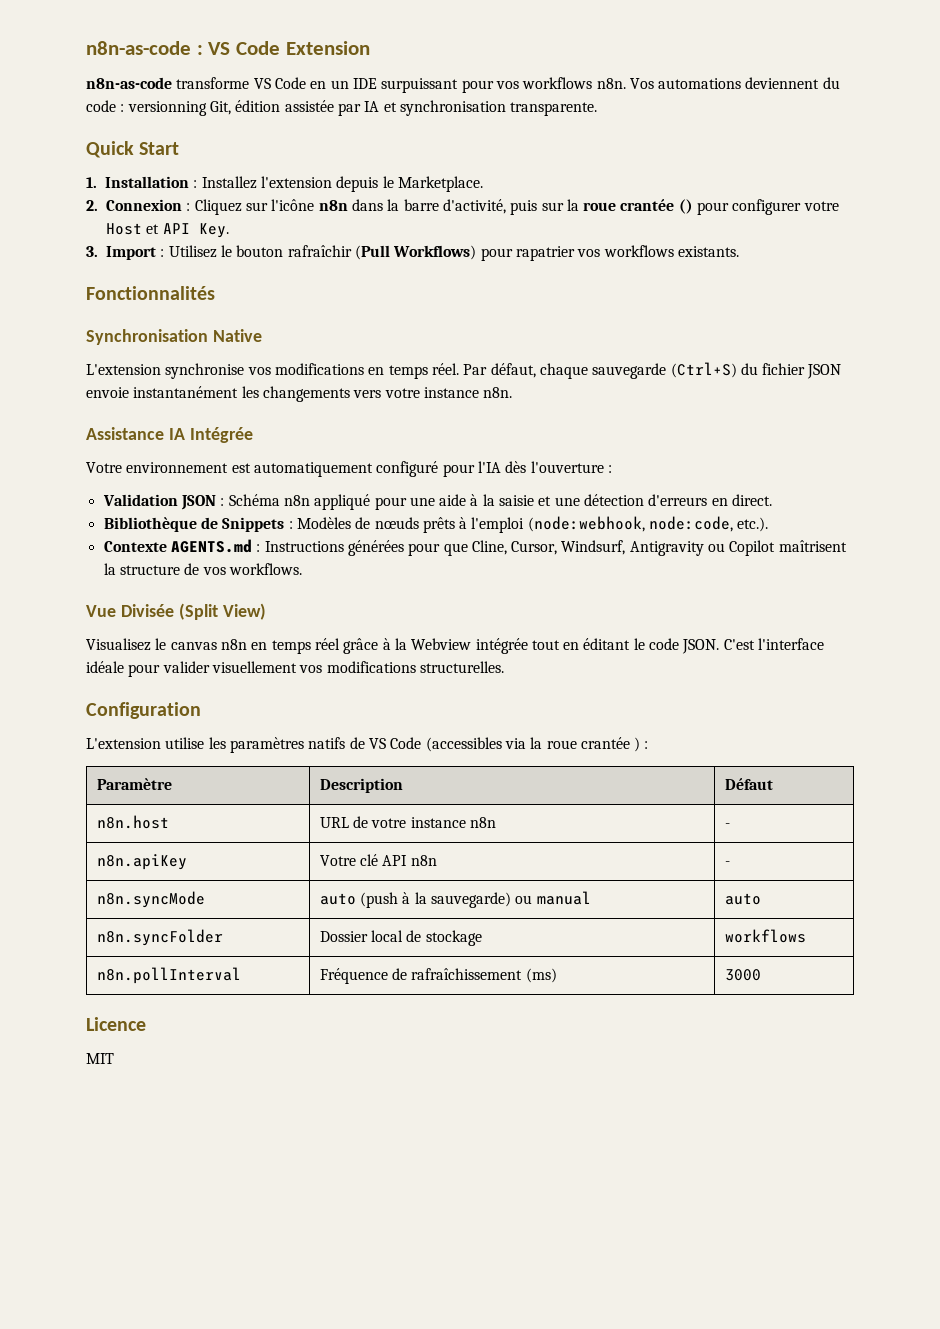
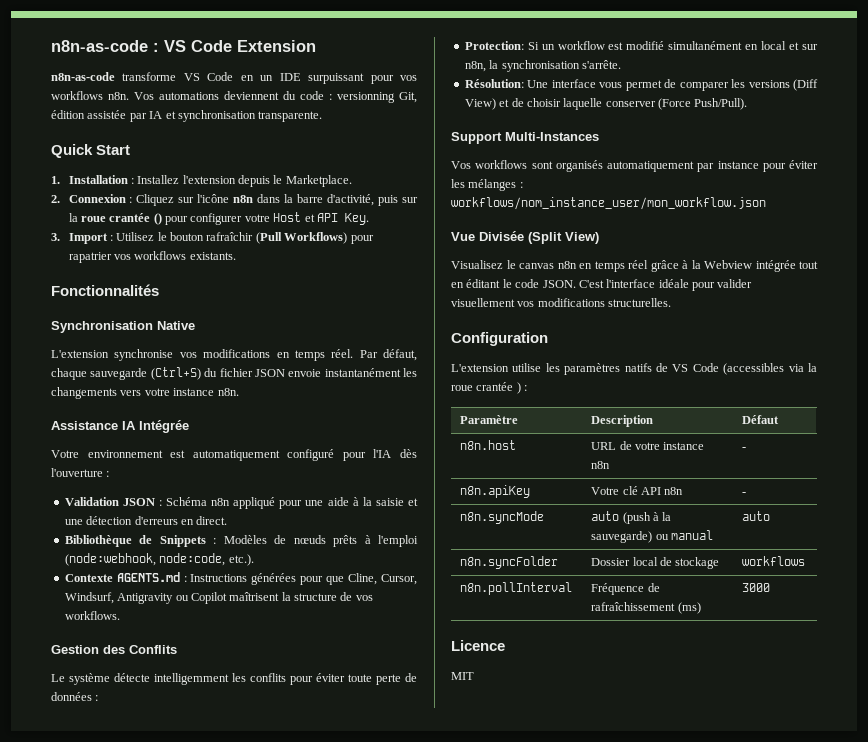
(302, 569) none -> [51,645,177,654] [51,673,417,685] [51,692,99,701] [464,41,818,50] [464,60,621,72] [464,79,818,91] [464,98,748,110] [451,132,599,144] [451,160,818,172] [451,179,523,191] [451,197,766,210] // Gestion des Conflits // Le système détecte intelligemment les conflits pour éviter toute perte de données : // Protection: Si un workflow est modifié simultanément en local et sur n8n, la synchronisation s'arrête. // Résolution: Une interface vous permet de comparer les versions (Diff View) et de choisir laquelle conserver (Force Push/Pull). // Support Multi-Instances // Vos workflows sont organisés automatiquement par instance pour éviter les mélanges : workflows/nom_instance_user/mon_workflow.json

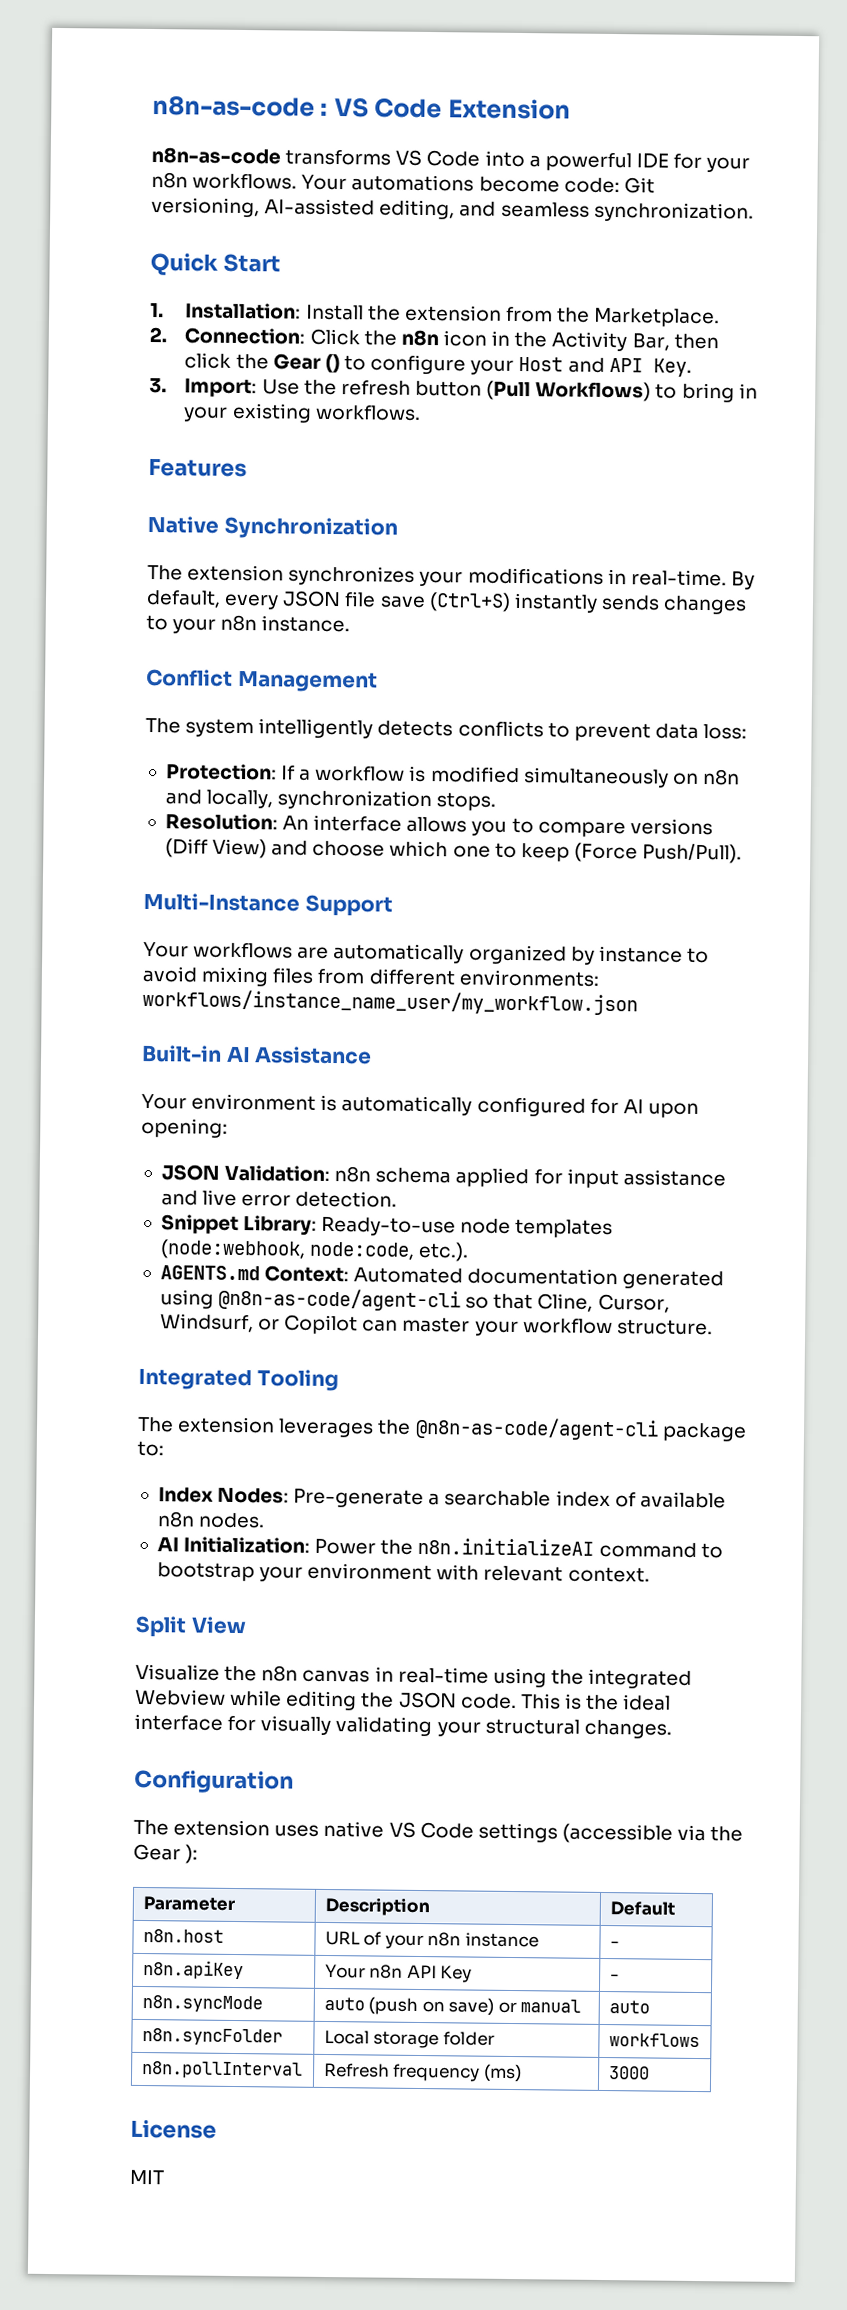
[122,72,418,84] [51,91,417,103] [51,110,323,122] [51,144,131,158] [51,175,352,187] [51,194,419,206] [68,212,369,225] [51,232,374,244] [68,251,236,263] [51,284,159,296] [51,321,195,333] [51,349,417,361] [51,367,417,380] [51,387,239,399] [51,420,189,433] [51,449,417,461] [51,468,110,477] [64,497,419,509] [64,516,228,525] [64,535,419,547] [64,553,254,566] [64,572,417,585] [64,592,373,604] [64,611,120,620] [51,645,177,654] [51,673,417,685] [51,692,99,701] [464,41,818,50] [464,60,621,72] [464,79,818,91] [464,98,748,110] [451,132,599,144] [451,160,818,172] [451,179,523,191] [451,197,766,210] [451,231,599,244] [451,260,818,272] [451,279,753,291] [451,298,672,307] [451,332,548,346] [451,363,817,375] [451,382,528,394] [460,415,519,424] transforme VS Code en un IDE surpuissant pour vos workflows n8n. Vos automations deviennent du code : versionning Git, édition assistée par IA et synchronisation transparente. // Quick Start // 1. Installation : Installez l'extension depuis le Marketplace. // 2. Connexion : Cliquez sur l'icône n8n dans la barre d'activité, puis sur la roue crantée () pour configurer votre Host et API Key. // 3. Import : Utilisez le bouton rafraîchir (Pull Workflows) pour rapatrier vos workflows existants. // Fonctionnalités // Synchronisation Native // L'extension synchronise vos modifications en temps réel. Par défaut, chaque sauvegarde (Ctrl+S) du fichier JSON envoie instantanément les changements vers votre instance n8n. // Assistance IA Intégrée // Votre environnement est automatiquement configuré pour l'IA dès l'ouverture : // Validation JSON : Schéma n8n appliqué pour une aide à la saisie et une détection d'erreurs en direct. // Bibliothèque de Snippets : Modèles de nœuds prêts à l'emploi (node:webhook, node:code, etc.). // Contexte AGENTS.md : Instructions générées pour que Cline, Cursor, Windsurf, Antigravity ou Copilot maîtrisent la structure de vos workflows. // Gestion des Conflits // Le système détecte intelligemment les conflits pour éviter toute perte de données : // Protection: Si un workflow est modifié simultanément en local et sur n8n, la synchronisation s'arrête. // Résolution: Une interface vous permet de comparer les versions (Diff View) et de choisir laquelle conserver (Force Push/Pull). // Support Multi-Instances // Vos workflows sont organisés automatiquement par instance pour éviter les mélanges : workflows/nom_instance_user/mon_workflow.json // Vue Divisée (Split View) // Visualisez le canvas n8n en temps réel grâce à la Webview intégrée tout en éditant le code JSON. C'est l'interface idéale pour valider visuellement vos modifications structurelles. // Configuration // L'extension utilise les paramètres natifs de VS Code (accessibles via la roue crantée ) : // Paramètre -> [285,149,751,173] [151,172,655,194] [151,196,754,223] [150,252,281,276] [150,302,721,328] [149,326,719,352] [184,352,692,377] [149,377,758,403] [183,402,421,423] [148,457,247,478] [147,515,398,540] [147,564,755,590] [146,589,748,615] [146,614,351,634] [146,668,378,693] [145,717,748,742] [165,763,740,788] [164,789,497,811] [164,813,713,838] [164,838,743,864] [143,892,393,917] [143,941,709,965] [142,965,600,987] [142,988,638,1016] [141,1044,373,1065] [141,1093,699,1118] [141,1117,228,1138] [160,1164,726,1189] [160,1189,398,1208] [160,1214,614,1239] [159,1239,470,1262] [159,1265,725,1290] [159,1287,670,1313] [159,1313,713,1337] [138,1368,339,1392] [137,1416,747,1442] [137,1440,164,1457] [157,1487,726,1509] [156,1511,266,1529] [156,1536,723,1559] [156,1562,650,1583] [135,1615,246,1638] [135,1663,693,1689] [135,1688,672,1711] [134,1713,672,1739] [134,1769,294,1794] [133,1819,744,1844] [133,1843,199,1864] [142,1896,235,1912] transforms VS Code into a powerful IDE for your n8n workflows. Your automations become code: Git versioning, AI-assisted editing, and seamless synchronization. // Quick Start // 1. Installation: Install the extension from the Marketplace. // 2. Connection: Click the n8n icon in the Activity Bar, then click the Gear () to configure your Host and API Key. // 3. Import: Use the refresh button (Pull Workflows) to bring in your existing workflows. // Features // Native Synchronization // The extension synchronizes your modifications in real-time. By default, every JSON file save (Ctrl+S) instantly sends changes to your n8n instance. // Conflict Management // The system intelligently detects conflicts to prevent data loss: // Protection: If a workflow is modified simultaneously on n8n and locally, synchronization stops. // Resolution: An interface allows you to compare versions (Diff View) and choose which one to keep (Force Push/Pull). // Multi-Instance Support // Your workflows are automatically organized by instance to avoid mixing files from different environments: workflows/instance_name_user/my_workflow.json // Built-in AI Assistance // Your environment is automatically configured for AI upon opening: // JSON Validation: n8n schema applied for input assistance and live error detection. // Snippet Library: Ready-to-use node templates (node:webhook, node:code, etc.). // AGENTS.md Context: Automated documentation generated using @n8n-as-code/agent-cli so that Cline, Cursor, Windsurf, or Copilot can master your workflow structure. // Integrated Tooling // The extension leverages the @n8n-as-code/agent-cli package to: // Index Nodes: Pre-generate a searchable index of available n8n nodes. // AI Initialization: Power the n8n.initializeAI command to bootstrap your environment with relevant context. // Split View // Visualize the n8n canvas in real-time using the integrated Webview while editing the JSON code. This is the ideal interface for visually validating your structural changes. // Configuration // The extension uses native VS Code settings (accessible via the Gear ): // Parameter
[742,415,780,424] Défaut -> [609,1901,675,1916] Default
[619,441,705,450] [591,461,611,469] de votre instance n8n -> [363,1931,539,1950] of your n8n instance
[591,486,684,495] Votre clé API n8n -> [324,1963,473,1983] Your n8n API Key
[652,512,672,521] [591,531,669,543] à la sauvegarde) ou -> [421,1997,517,2016] on save) or
[591,557,720,569] Dossier local de stockage -> [323,2029,495,2049] Local storage folder
[591,583,660,595] [591,602,676,611] Fréquence de rafraîchissement -> [323,2062,481,2082] Refresh frequency
[451,640,505,651] Licence -> [130,2119,217,2139] License

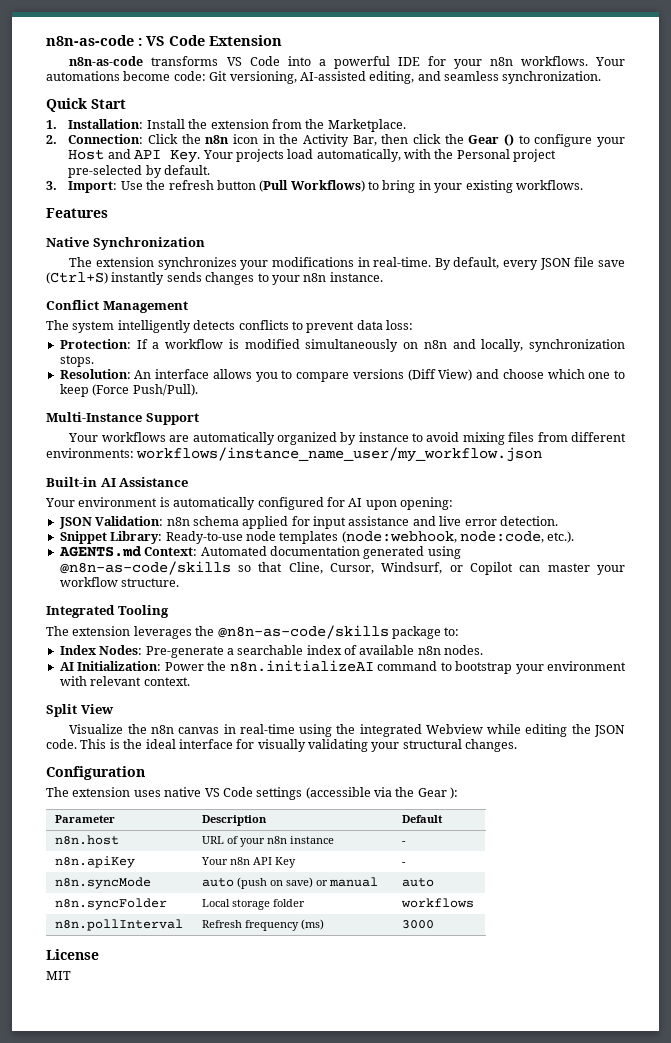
(692, 367) none -> [202,149,557,162] [68,165,211,178] Your projects load automatically, with the Personal project pre-selected by default.
[218,1287,462,1312] @n8n-as-code/agent-cli -> [59,561,231,575] @n8n-as-code/skills
[414,1416,659,1441] @n8n-as-code/agent-cli -> [217,625,389,639] @n8n-as-code/skills

